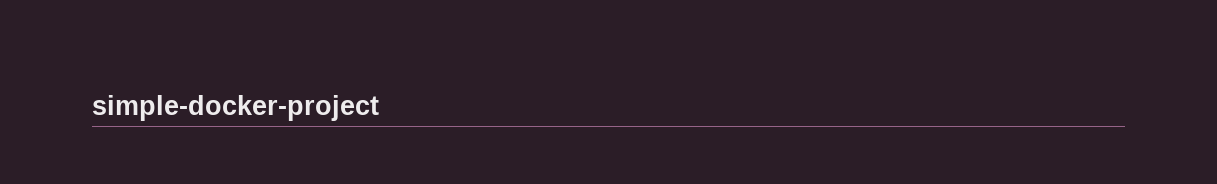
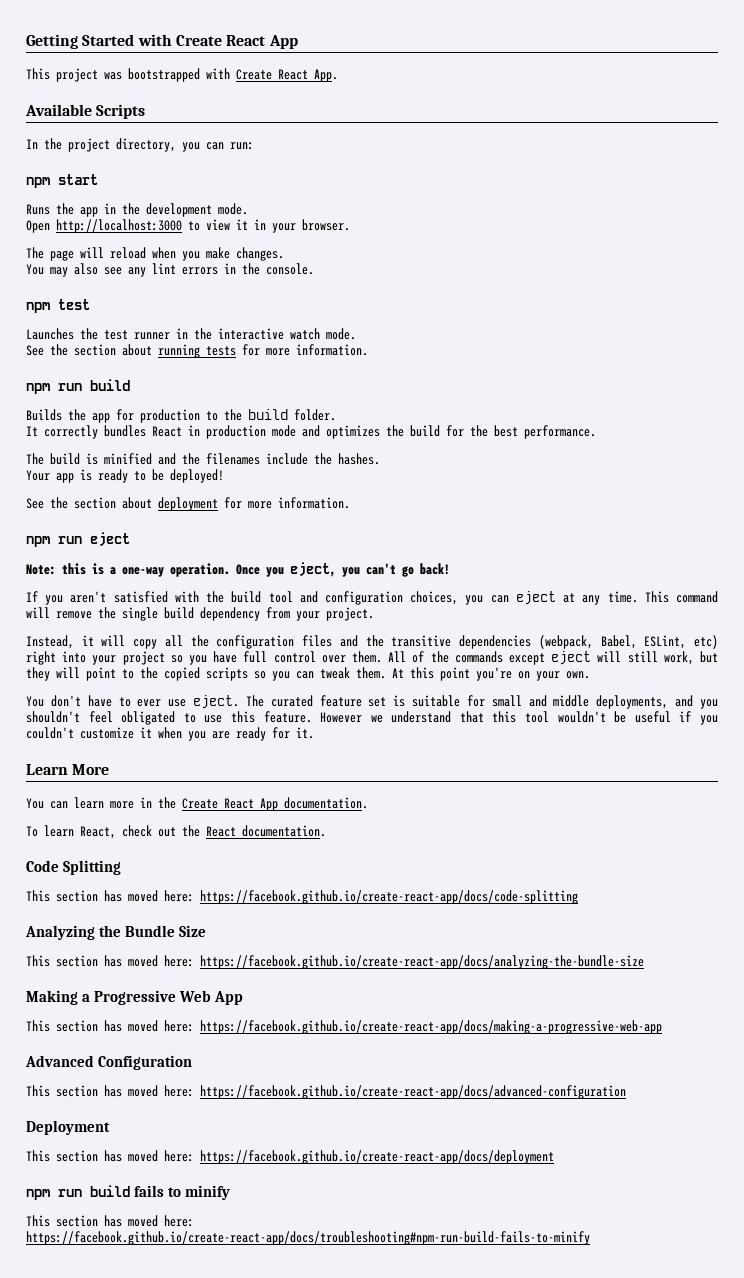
[92,95,379,121] simple-docker-project -> [26,34,298,49] [26,68,338,82] [25,104,146,119] [26,138,254,152] [26,174,98,188] [26,203,248,217] [26,219,350,233] [26,247,284,261] [26,263,314,277] [26,299,90,313] [26,328,356,340] [26,344,368,358] [26,379,130,394] [26,409,336,423] [26,425,596,439] [26,453,380,465] [26,469,224,483] [26,497,350,511] [26,532,130,547] [26,562,450,577] [26,591,718,605] [26,607,374,621] [26,635,719,649] [26,651,719,665] [26,667,590,681] [26,695,719,709] [26,711,719,725] [26,727,314,741] [26,764,110,775] [26,797,368,811] [26,825,326,839] [26,860,121,875] [26,890,578,904] [25,925,206,940] [26,955,644,969] [26,990,243,1005] [26,1020,662,1034] [25,1055,192,1070] [26,1085,626,1099] [26,1120,110,1135] [26,1150,554,1164] [26,1185,230,1200] [26,1215,194,1227] [26,1231,590,1245] Getting Started with Create React App // This project was bootstrapped with Create React App. // Available Scripts // In the project directory, you can run: // npm start // Runs the app in the development mode. // Open http://localhost:3000 to view it in your browser. // The page will reload when you make changes. // You may also see any lint errors in the console. // npm test // Launches the test runner in the interactive watch mode. // See the section about running tests for more information. // npm run build // Builds the app for production to the build folder. // It correctly bundles React in production mode and optimizes the build for the best performance. // The build is minified and the filenames include the hashes. // Your app is ready to be deployed! // See the section about deployment for more information. // npm run eject // Note: this is a one-way operation. Once you eject, you can't go back! // If you aren't satisfied with the build tool and configuration choices, you can eject at any time. This command will remove the single build dependency from your project. // Instead, it will copy all the configuration files and the transitive dependencies (webpack, Babel, ESLint, etc) right into your project so you have full control over them. All of the commands except eject will still work, but they will point to the copied scripts so you can tweak them. At this point you're on your own. // You don't have to ever use eject. The curated feature set is suitable for small and middle deployments, and you shouldn't feel obligated to use this feature. However we understand that this tool wouldn't be useful if you couldn't customize it when you are ready for it. // Learn More // You can learn more in the Create React App documentation. // To learn React, check out the React documentation. // Code Splitting // This section has moved here: https://facebook.github.io/create-react-app/docs/code-splitting // Analyzing the Bundle Size // This section has moved here: https://facebook.github.io/create-react-app/docs/analyzing-the-bundle-size // Making a Progressive Web App // This section has moved here: https://facebook.github.io/create-react-app/docs/making-a-progressive-web-app // Advanced Configuration // This section has moved here: https://facebook.github.io/create-react-app/docs/advanced-configuration // Deployment // This section has moved here: https://facebook.github.io/create-react-app/docs/deployment // npm run build fails to minify // This section has moved here: https://facebook.github.io/create-react-app/docs/troubleshooting#npm-run-build-fails-to-minify

